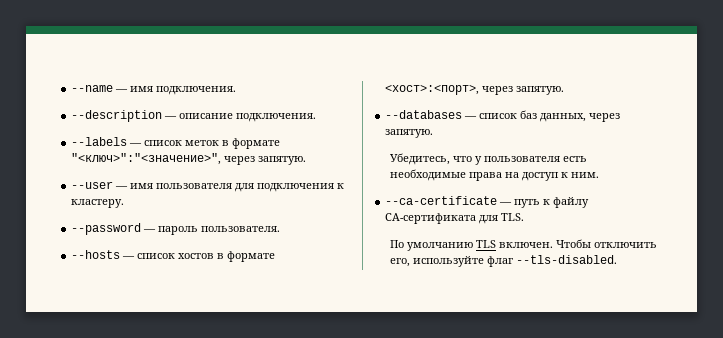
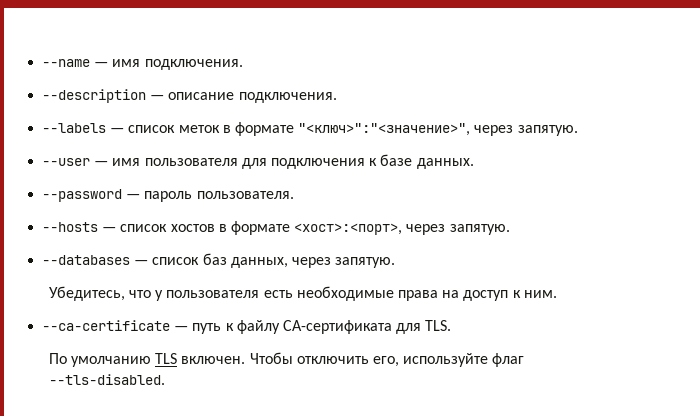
[71,199,125,208] кластеру. -> [380,154,474,169] базе данных.

